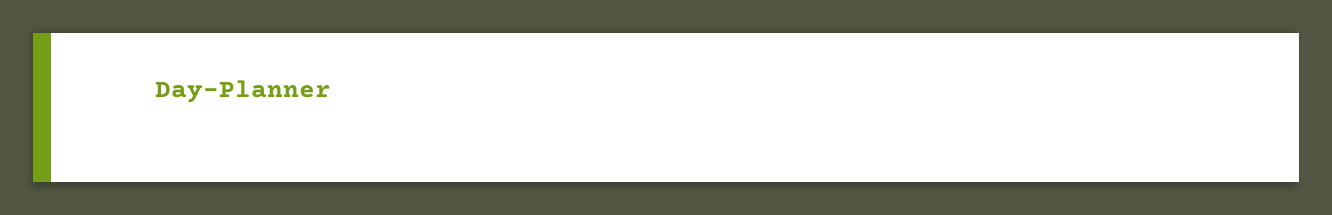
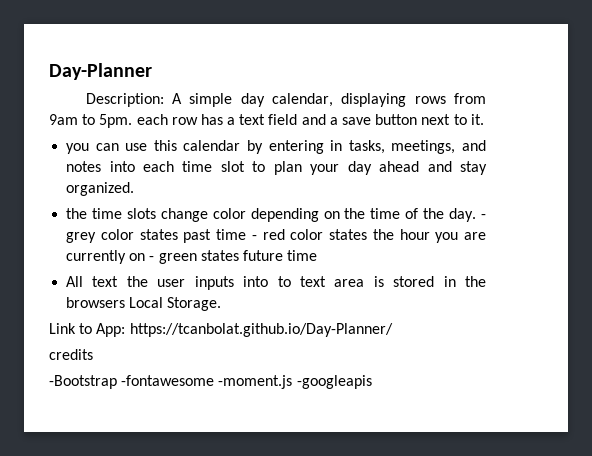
(331, 91) none -> [85,93,487,107] [49,114,484,128] [66,140,486,154] [66,161,487,175] [66,182,135,196] [66,208,487,222] [66,229,487,243] [66,250,318,264] [66,276,487,290] [66,297,222,311] [49,323,393,337] [49,349,93,360] [49,375,372,389] // Description: A simple day calendar, displaying rows from 9am to 5pm. each row has a text field and a save button next to it. // you can use this calendar by entering in tasks, meetings, and notes into each time slot to plan your day ahead and stay organized. // the time slots change color depending on the time of the day. - grey color states past time - red color states the hour you are currently on - green states future time // All text the user inputs into to text area is stored in the browsers Local Storage. // Link to App: https://tcanbolat.github.io/Day-Planner/ // credits // -Bootstrap -fontawesome -moment.js -googleapis

